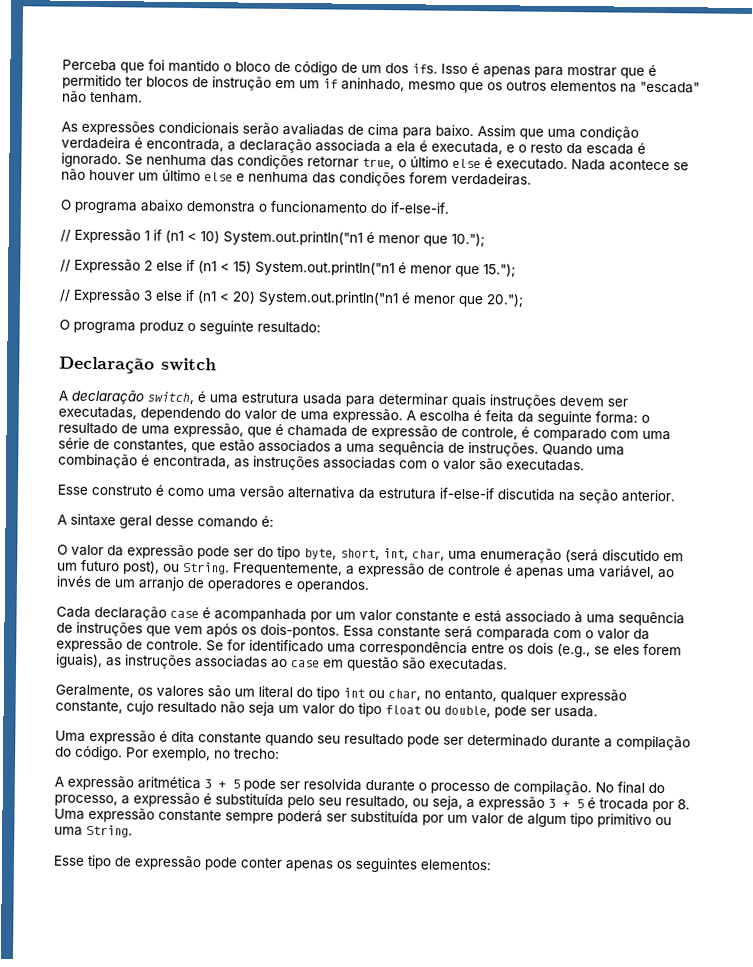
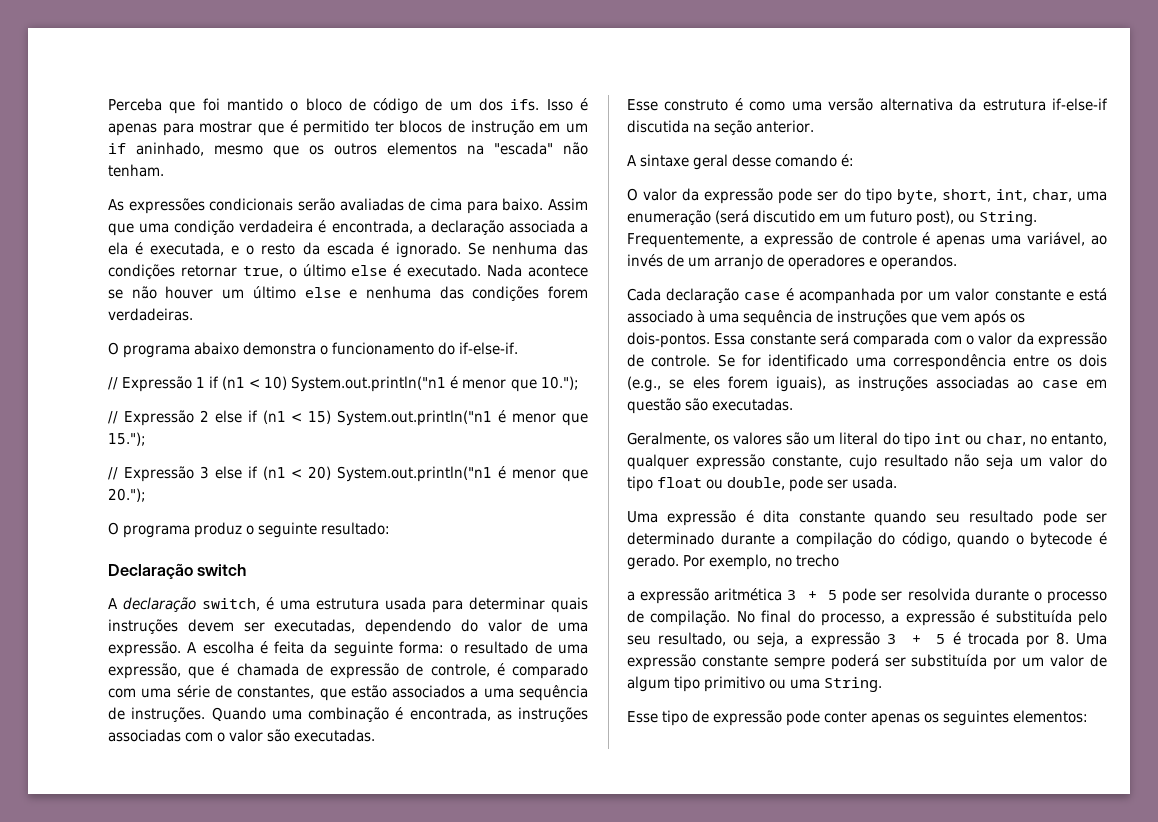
[75,745,123,761] código. -> [901,532,1107,548] [627,554,679,570] código, quando o bytecode é gerado.
[234,748,280,759] [54,776,64,787] trecho: // A -> [796,554,840,567] [627,591,635,601] trecho // a

